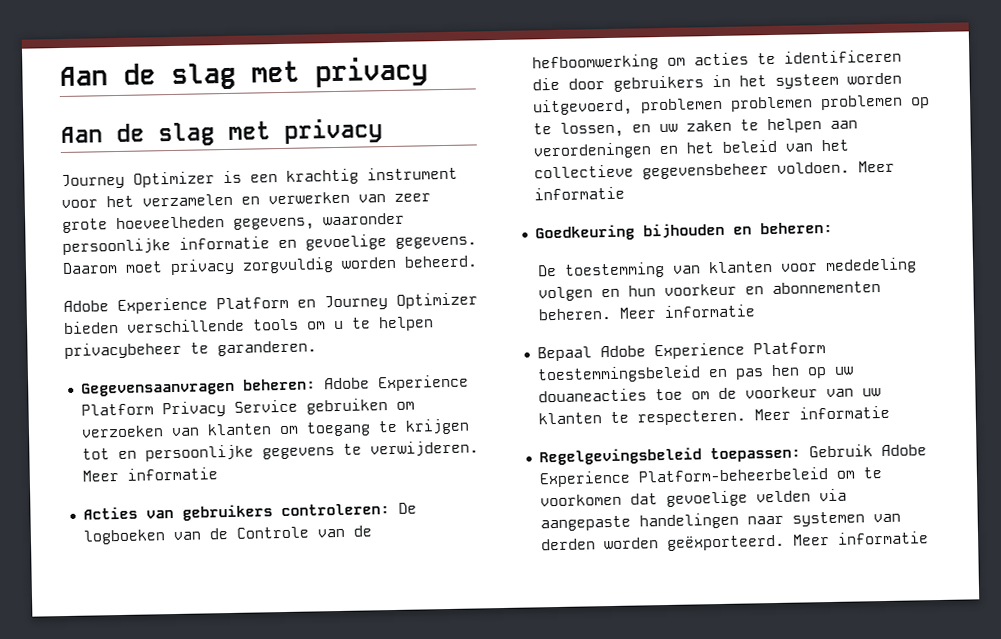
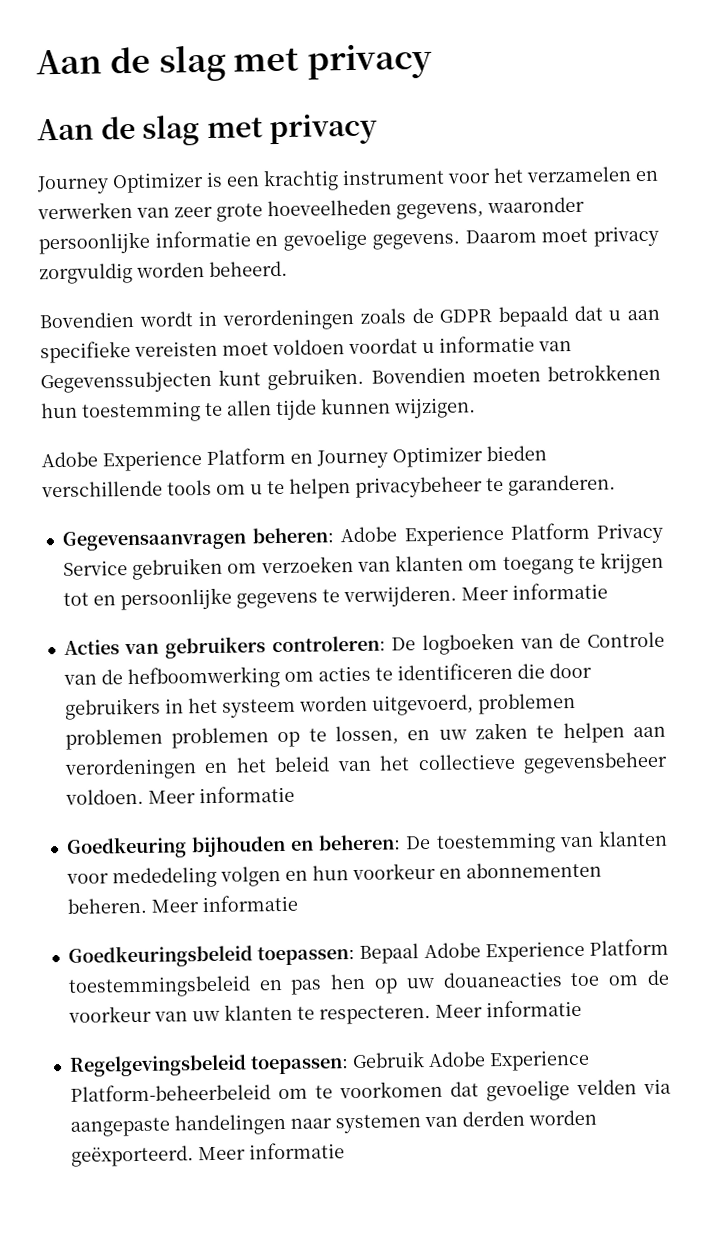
(478, 261) none -> [39,305,660,331] [40,335,572,364] [40,363,661,394] [41,397,476,423] // Bovendien wordt in verordeningen zoals de GDPR bepaald dat u aan specifieke vereisten moet voldoen voordat u informatie van Gegevenssubjecten kunt gebruiken. Bovendien moeten betrokkenen hun toestemming te allen tijde kunnen wijzigen.
(833, 228) // -> (402, 842) none
(756, 311) none -> [67,944,356,968] Goedkeuringsbeleid toepassen:

